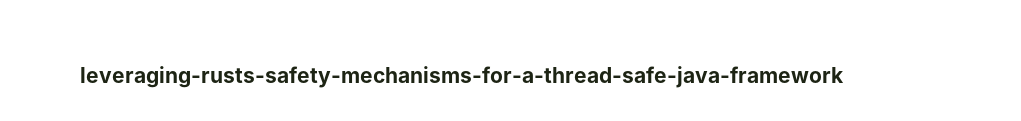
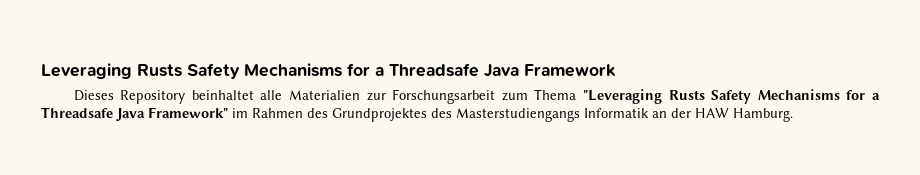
[80,66,844,88] leveraging-rusts-safety-mechanisms-for-a-thread-safe-java-framework -> [41,63,616,79] [73,89,881,104] [41,107,793,122] Leveraging Rusts Safety Mechanisms for a Threadsafe Java Framework // Dieses Repository beinhaltet alle Materialien zur Forschungsarbeit zum Thema "Leveraging Rusts Safety Mechanisms for a Threadsafe Java Framework" im Rahmen des Grundprojektes des Masterstudiengangs Informatik an der HAW Hamburg.

